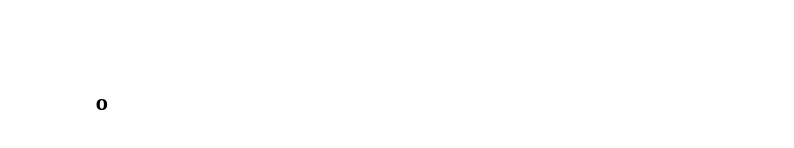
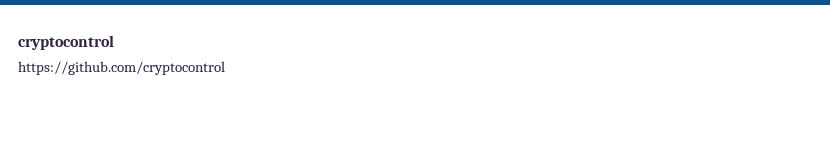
[96,99,108,110] o -> [18,35,114,50] [18,61,225,75] cryptocontrol // https://github.com/cryptocontrol

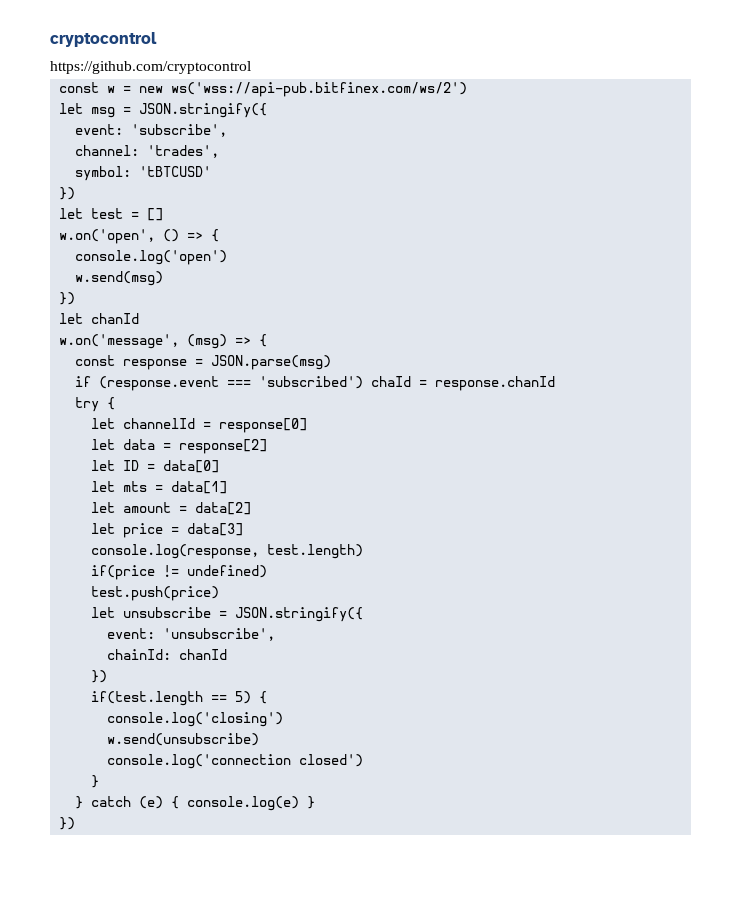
(225, 68) none -> [59,82,468,97] [59,103,268,118] [75,124,228,137] [75,145,220,158] [75,166,212,181] [59,187,76,200] [59,208,164,221] [59,229,220,244] [75,250,228,265] [75,271,164,286] [59,292,76,305] [59,313,140,324] [59,334,268,349] [75,355,332,370] [75,376,556,391] [75,397,116,412] [91,418,308,433] [91,439,268,454] [91,460,220,473] [91,481,228,494] [91,502,252,515] [91,523,244,538] [91,544,364,559] [91,565,268,580] [91,586,220,601] [91,607,364,622] [107,628,276,641] [107,649,228,660] [91,670,108,683] [91,691,268,706] [107,712,284,727] [107,733,260,746] [107,754,364,769] [91,775,100,788] [75,796,316,811] [59,817,76,830] // const w = new ws('wss://api-pub.bitfinex.com/ws/2') // let msg = JSON.stringify({ // event: 'subscribe', // channel: 'trades', // symbol: 'tBTCUSD' // }) // let test = [] // w.on('open', () => { // console.log('open') // w.send(msg) // }) // let chanId // w.on('message', (msg) => { // const response = JSON.parse(msg) // if (response.event === 'subscribed') chaId = response.chanId // try { // let channelId = response[0] // let data = response[2] // let ID = data[0] // let mts = data[1] // let amount = data[2] // let price = data[3] // console.log(response, test.length) // if(price != undefined) // test.push(price) // let unsubscribe = JSON.stringify({ // event: 'unsubscribe', // chainId: chanId // }) // if(test.length == 5) { // console.log('closing') // w.send(unsubscribe) // console.log('connection closed') // } // } catch (e) { console.log(e) } // })

